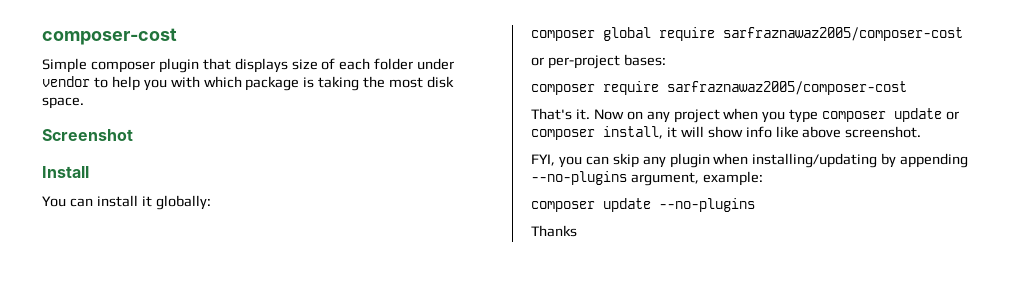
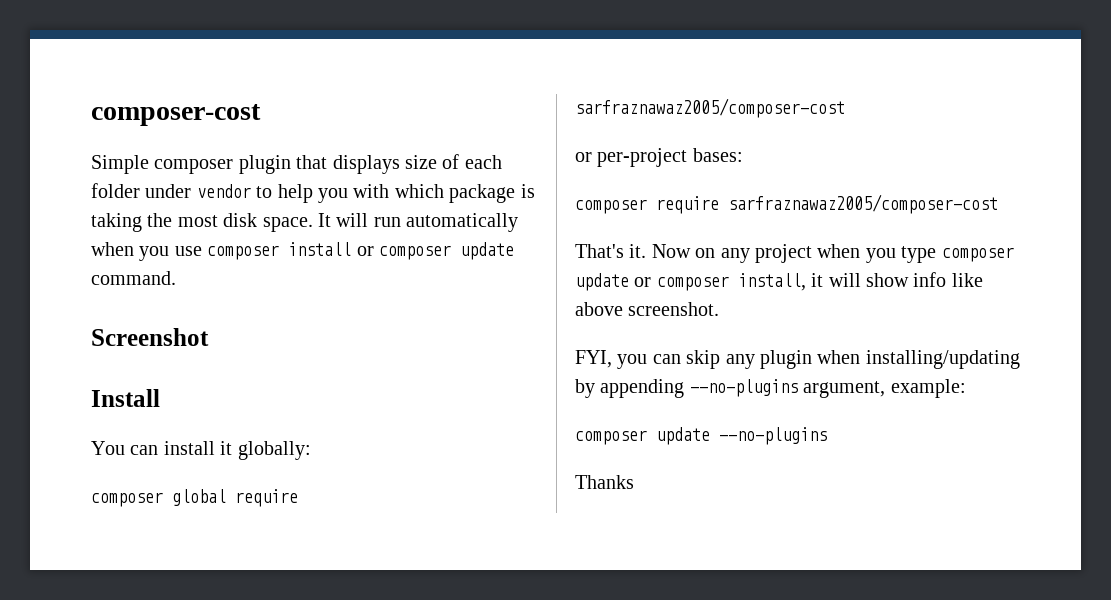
(84, 103) none -> [318,213,519,232] [91,242,514,261] [91,271,176,285] It will run automatically when you use composer install or composer update command.

